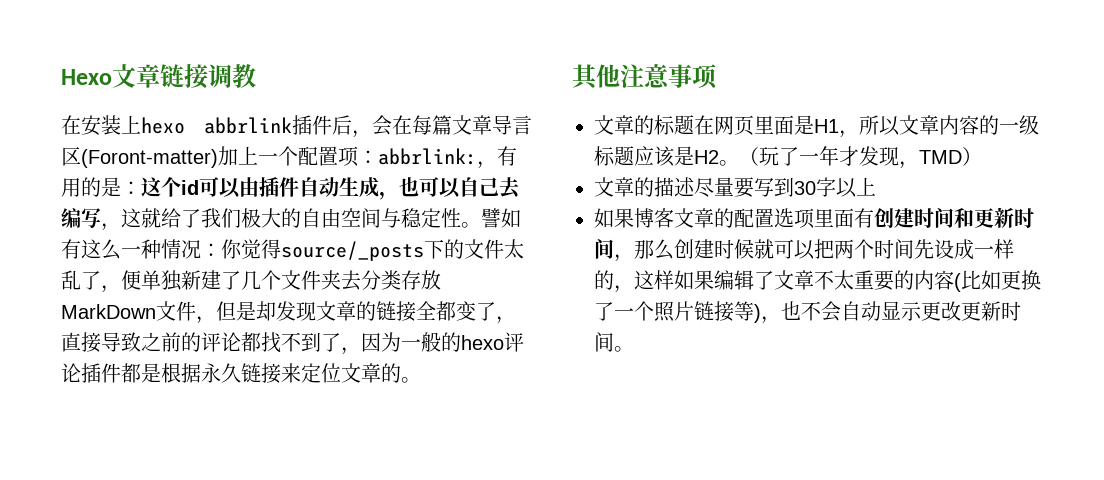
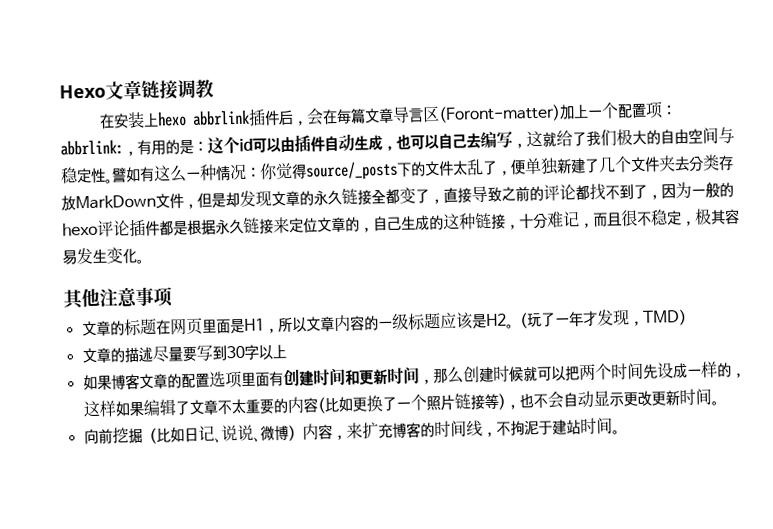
(376, 311) none -> [313,189,342,206] 永久
(401, 373) none -> [359,208,740,233] [62,247,137,265] ，自己生成的这种链接，十分难记，而且很不稳定，极其容易发生变化
(634, 349) none -> [83,417,620,445] // 向前挖掘（比如日记、说说、微博）内容，来扩充博客的时间线，不拘泥于建站时间。

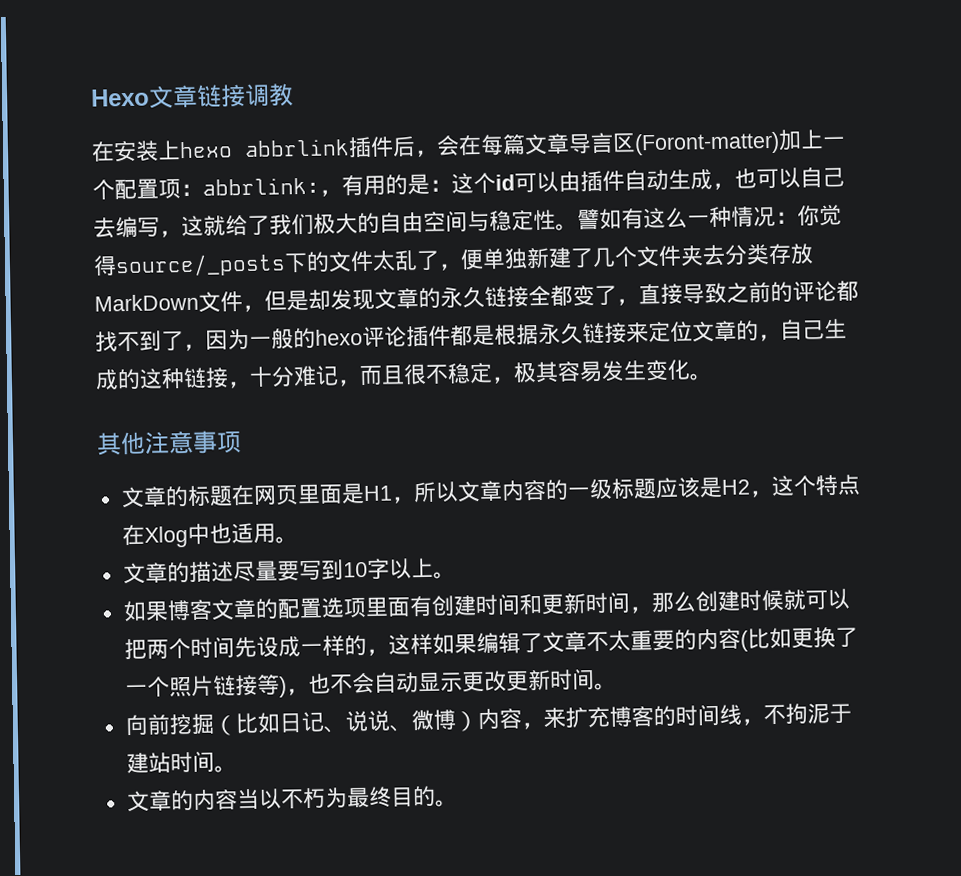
[505,308,694,329] 。（玩了一年才发现，TMD） -> [748,474,861,498] [121,522,298,548] ，这个特点在Xlog中也适用。
[225,345,245,359] 30 -> [342,561,368,578] 10
(287, 351) none -> [432,571,456,579] 。
(620, 432) none -> [125,785,458,813] // 文章的内容当以不朽为最终目的。

